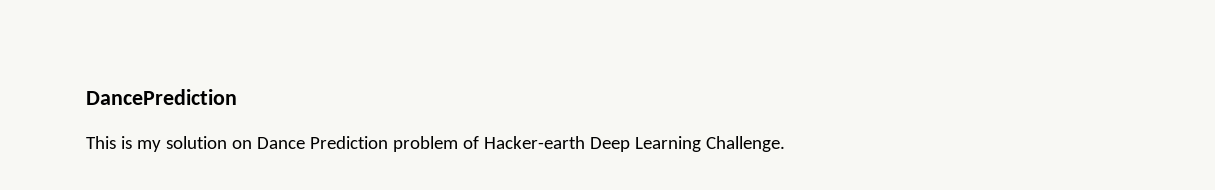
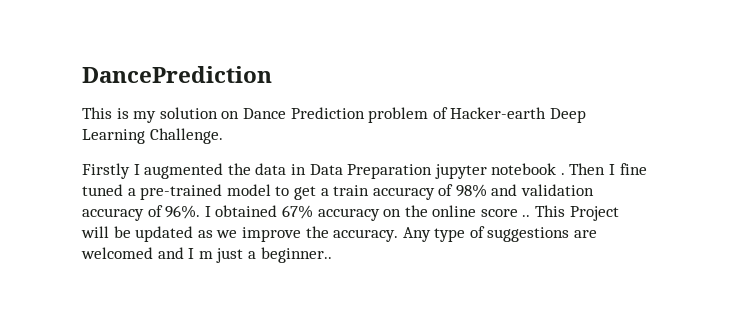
(785, 144) none -> [82,163,647,179] [82,184,595,200] [82,205,619,221] [81,226,598,242] [81,247,332,263] // Firstly I augmented the data in Data Preparation jupyter notebook . Then I fine tuned a pre-trained model to get a train accuracy of 98% and validation accuracy of 96%. I obtained 67% accuracy on the online score .. This Project will be updated as we improve the accuracy. Any type of suggestions are welcomed and I m just a beginner..

